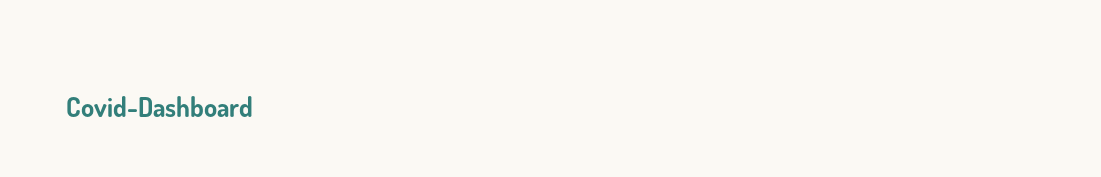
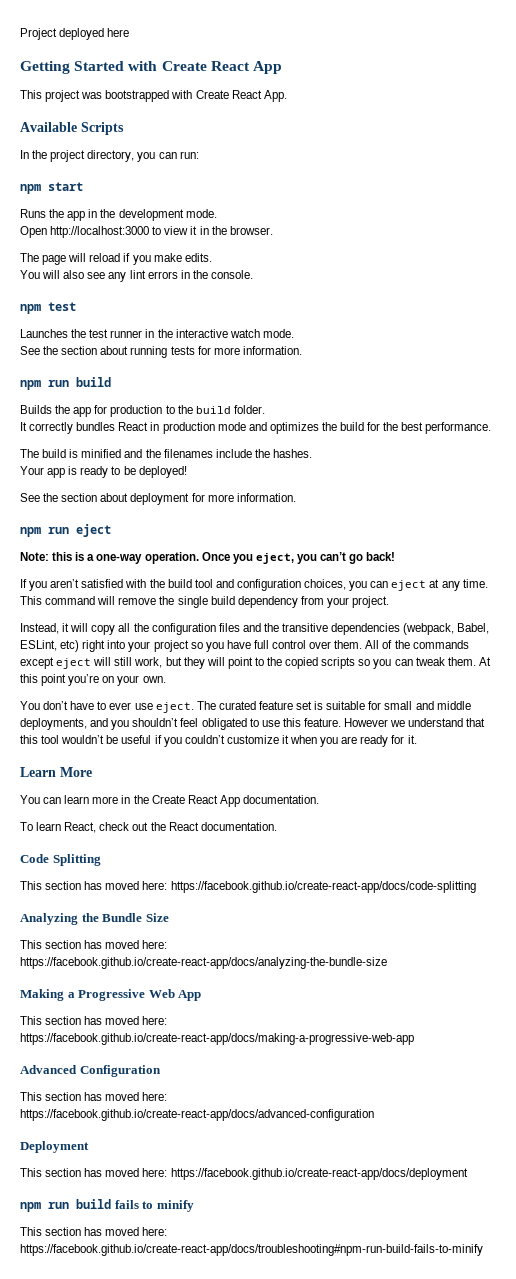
[66,96,253,117] Covid-Dashboard -> [20,28,130,40] [20,61,282,74] [20,90,287,102] [20,122,124,135] [20,150,199,162] [20,182,83,194] [20,209,217,221] [20,226,273,238] [20,253,212,265] [20,270,253,282] [20,302,76,314] [20,329,294,338] [20,346,302,358] [20,377,111,390] [20,405,265,417] [20,422,492,434] [20,449,312,458] [20,466,187,478] [20,493,296,505] [20,524,111,537] [20,552,396,564] [20,579,488,591] [20,596,390,608] [20,623,490,635] [20,640,469,652] [20,657,491,669] [20,674,166,686] [20,701,471,713] [20,718,486,730] [20,735,417,747] [20,767,92,777] [20,795,319,807] [20,822,277,833] [20,854,101,866] [20,881,476,893] [20,913,169,925] [20,940,168,949] [20,957,387,969] [20,989,202,1001] [20,1016,168,1025] [20,1033,414,1045] [20,1065,161,1077] [20,1092,168,1101] [20,1109,374,1121] [20,1141,89,1153] [20,1168,468,1180] [20,1199,194,1212] [20,1227,168,1236] [20,1244,483,1256] Project deployed here // Getting Started with Create React App // This project was bootstrapped with Create React App. // Available Scripts // In the project directory, you can run: // npm start // Runs the app in the development mode. // Open http://localhost:3000 to view it in the browser. // The page will reload if you make edits. // You will also see any lint errors in the console. // npm test // Launches the test runner in the interactive watch mode. // See the section about running tests for more information. // npm run build // Builds the app for production to the build folder. // It correctly bundles React in production mode and optimizes the build for the best performance. // The build is minified and the filenames include the hashes. // Your app is ready to be deployed! // See the section about deployment for more information. // npm run eject // Note: this is a one-way operation. Once you eject, you can’t go back! // If you aren’t satisfied with the build tool and configuration choices, you can eject at any time. This command will remove the single build dependency from your project. // Instead, it will copy all the configuration files and the transitive dependencies (webpack, Babel, ESLint, etc) right into your project so you have full control over them. All of the commands except eject will still work, but they will point to the copied scripts so you can tweak them. At this point you’re on your own. // You don’t have to ever use eject. The curated feature set is suitable for small and middle deployments, and you shouldn’t feel obligated to use this feature. However we understand that this tool wouldn’t be useful if you couldn’t customize it when you are ready for it. // Learn More // You can learn more in the Create React App documentation. // To learn React, check out the React documentation. // Code Splitting // This section has moved here: https://facebook.github.io/create-react-app/docs/code-splitting // Analyzing the Bundle Size // This section has moved here: https://facebook.github.io/create-react-app/docs/analyzing-the-bundle-size // Making a Progressive Web App // This section has moved here: https://facebook.github.io/create-react-app/docs/making-a-progressive-web-app // Advanced Configuration // This section has moved here: https://facebook.github.io/create-react-app/docs/advanced-configuration // Deployment // This section has moved here: https://facebook.github.io/create-react-app/docs/deployment // npm run build fails to minify // This section has moved here: https://facebook.github.io/create-react-app/docs/troubleshooting#npm-run-build-fails-to-minify

